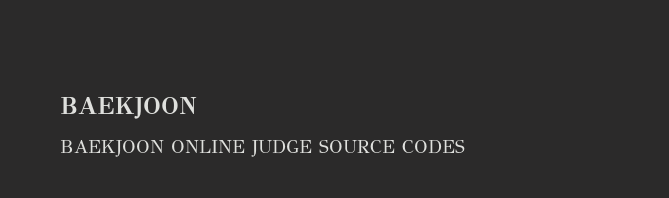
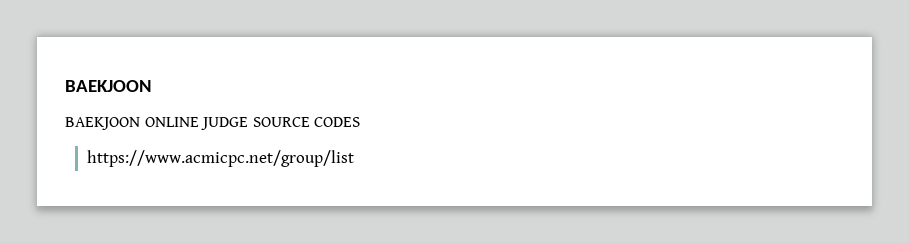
(465, 146) none -> [87,150,355,167] // https://www.acmicpc.net/group/list

